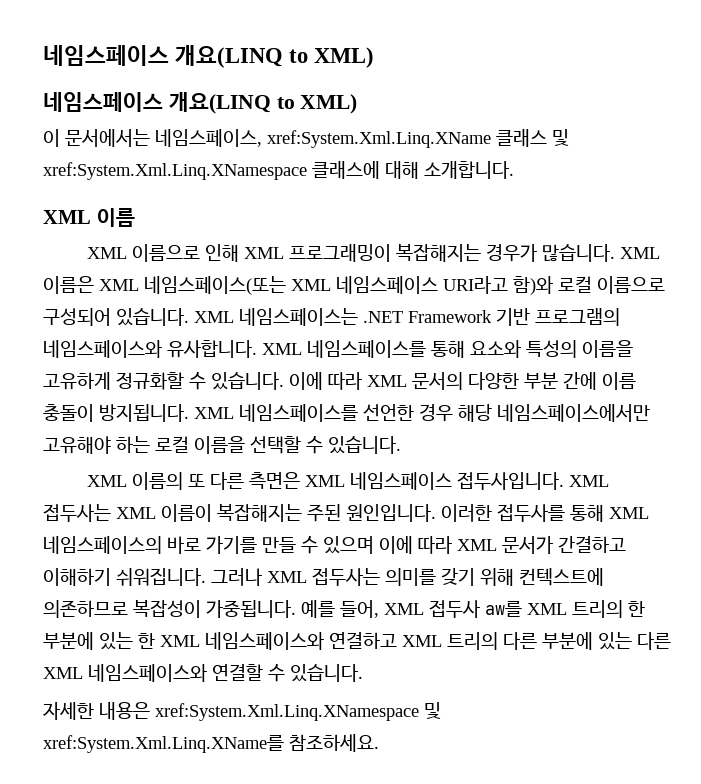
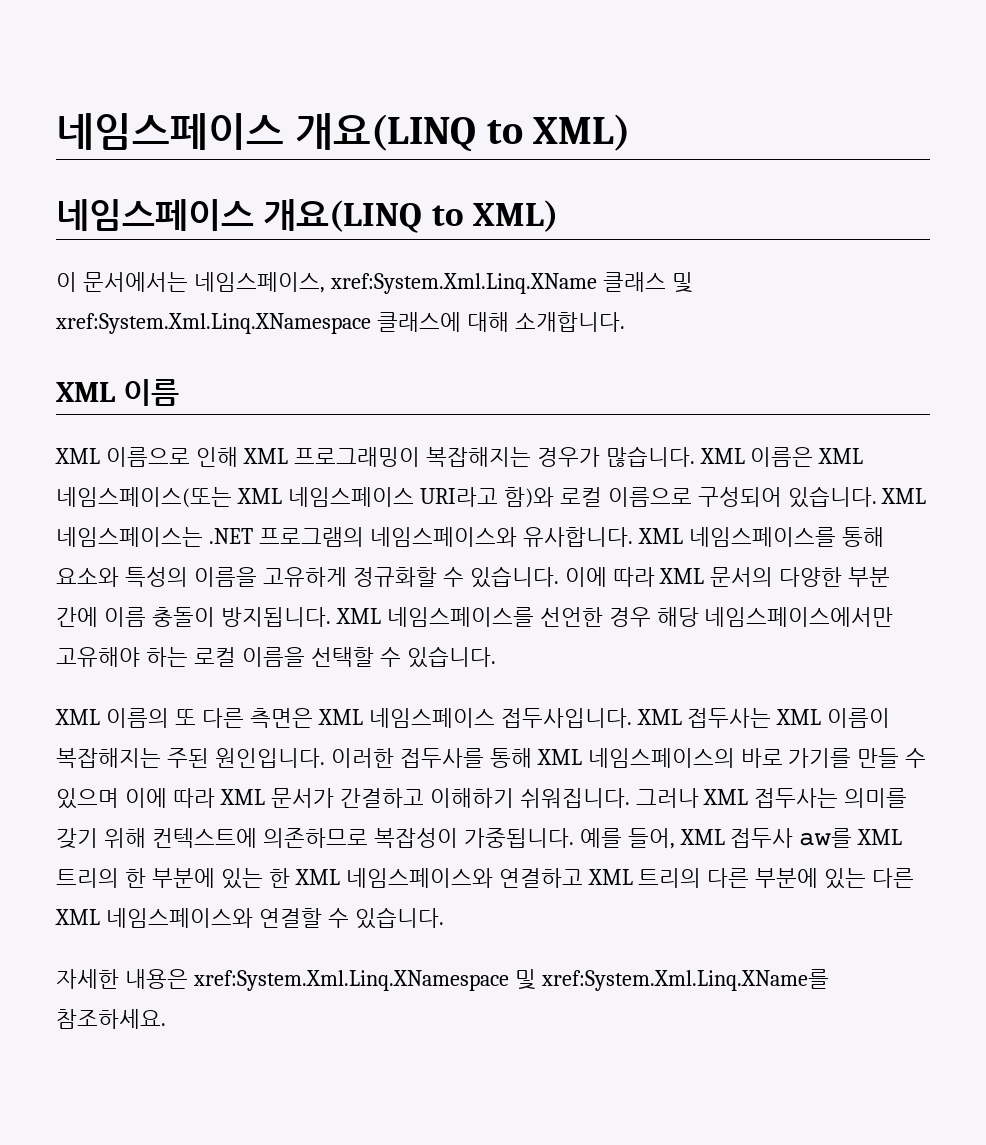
[408,308,530,326] Framework 기반 -> (253, 536) none

